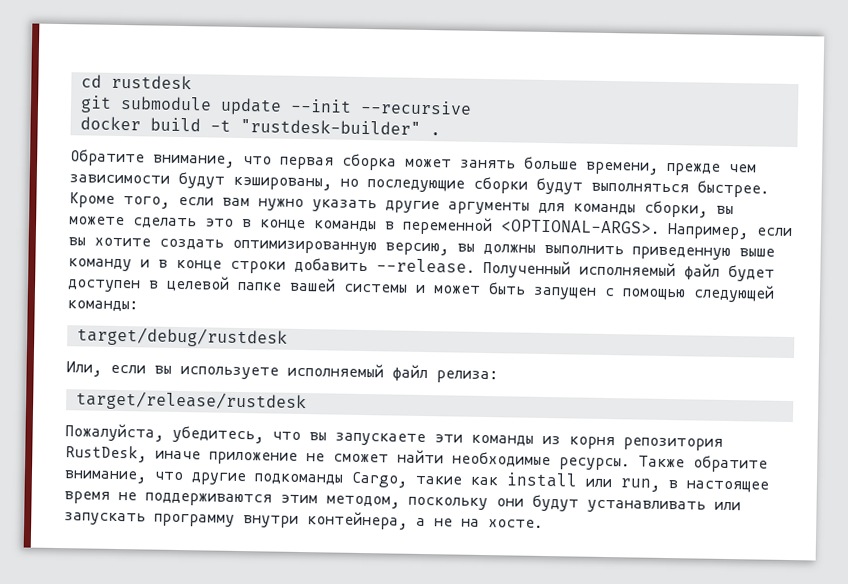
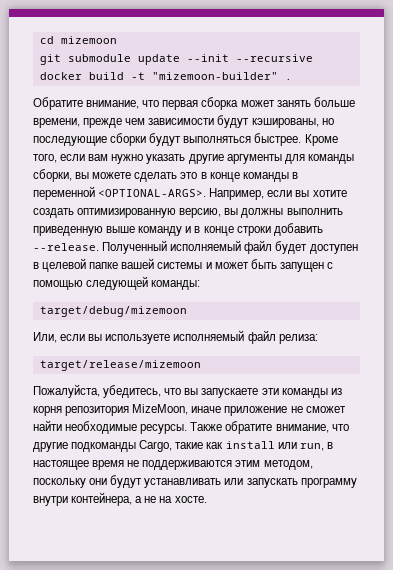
[110,74,192,90] rustdesk -> [60,36,117,44] mizemoon
[239,118,421,135] "rustdesk-builder" -> [151,72,278,80] "mizemoon-builder"
[76,326,288,348] target/debug/rustdesk -> [39,306,187,317] target/debug/mizemoon
[75,390,307,413] target/release/rustdesk -> [39,360,201,371] target/release/mizemoon
[65,445,147,463] RustDesk, -> [132,404,189,415] MizeMoon,

